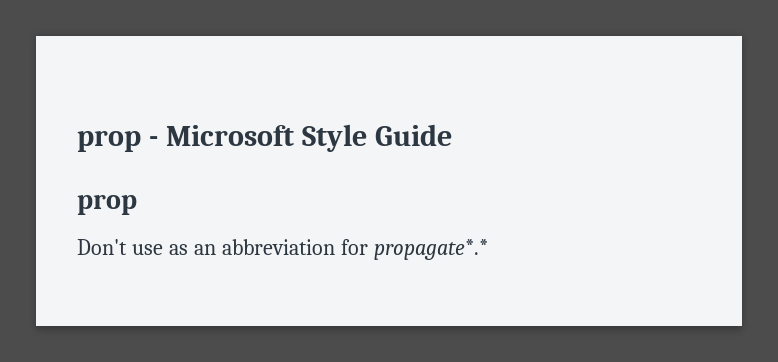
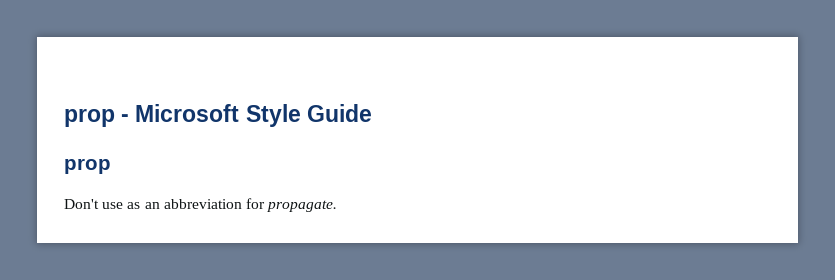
[373,239,488,260] propagate*.* -> [267,200,338,212] propagate.

